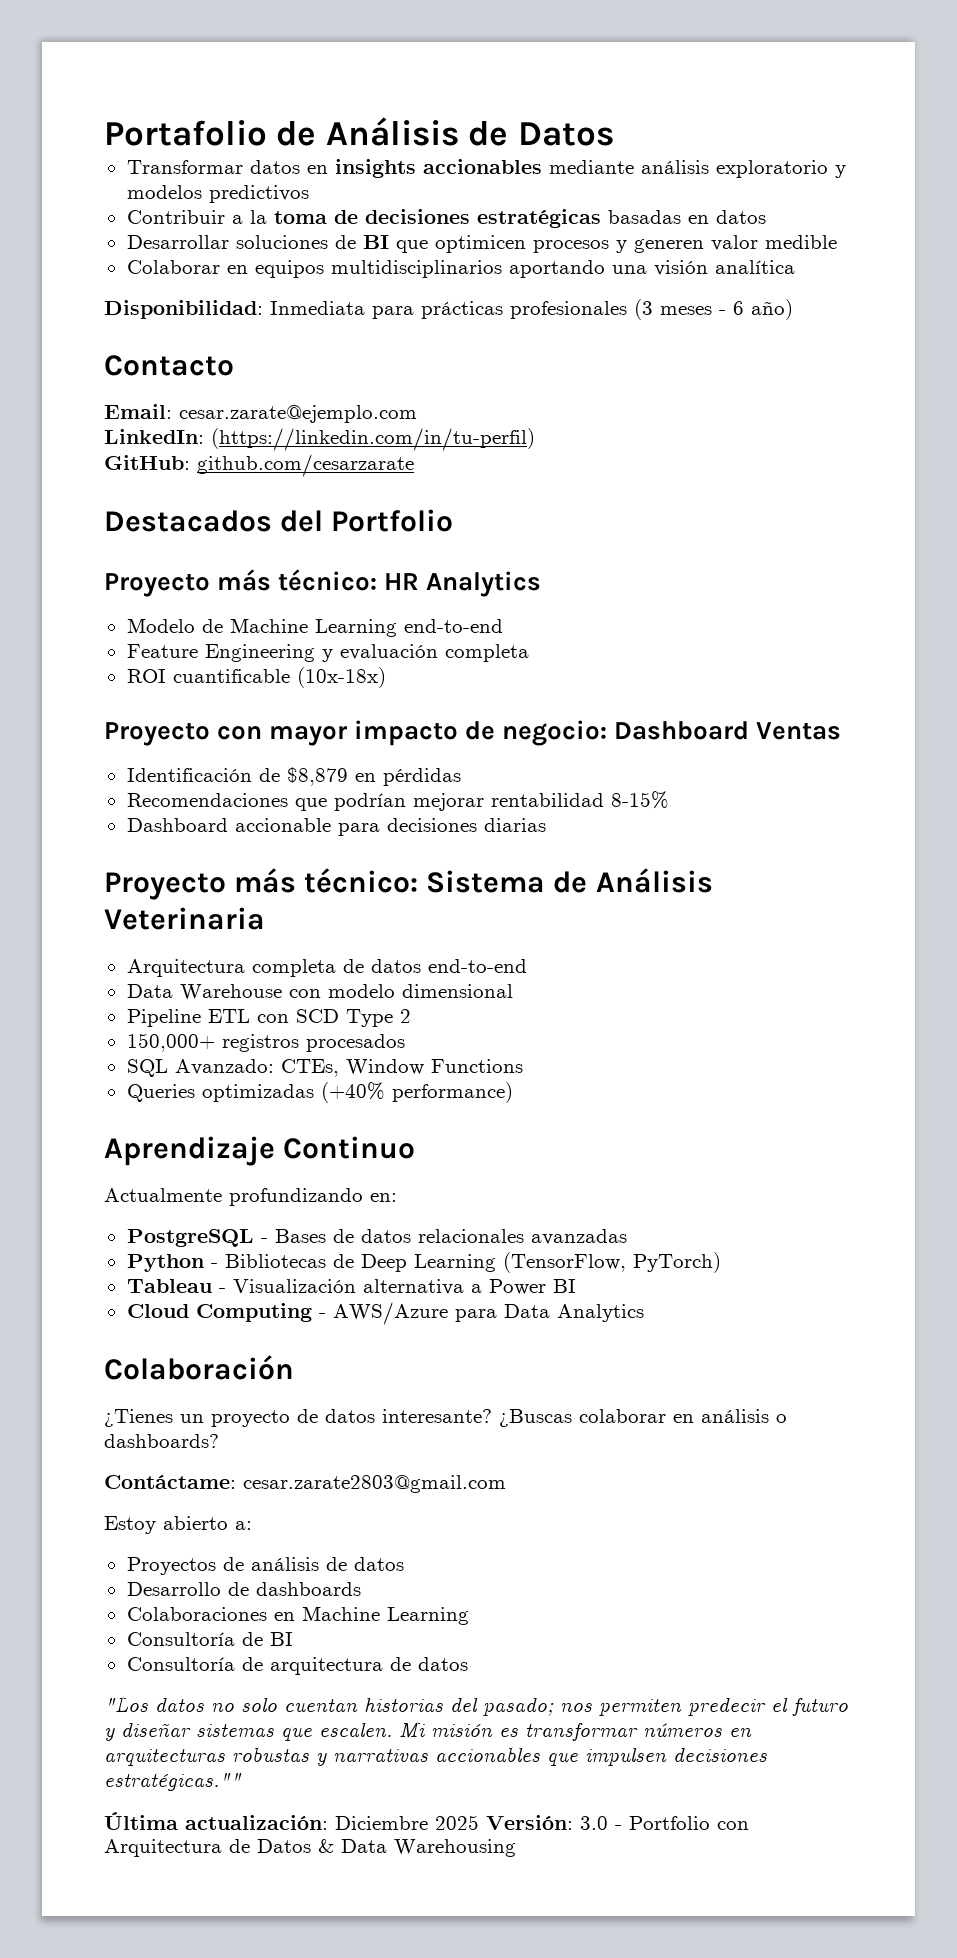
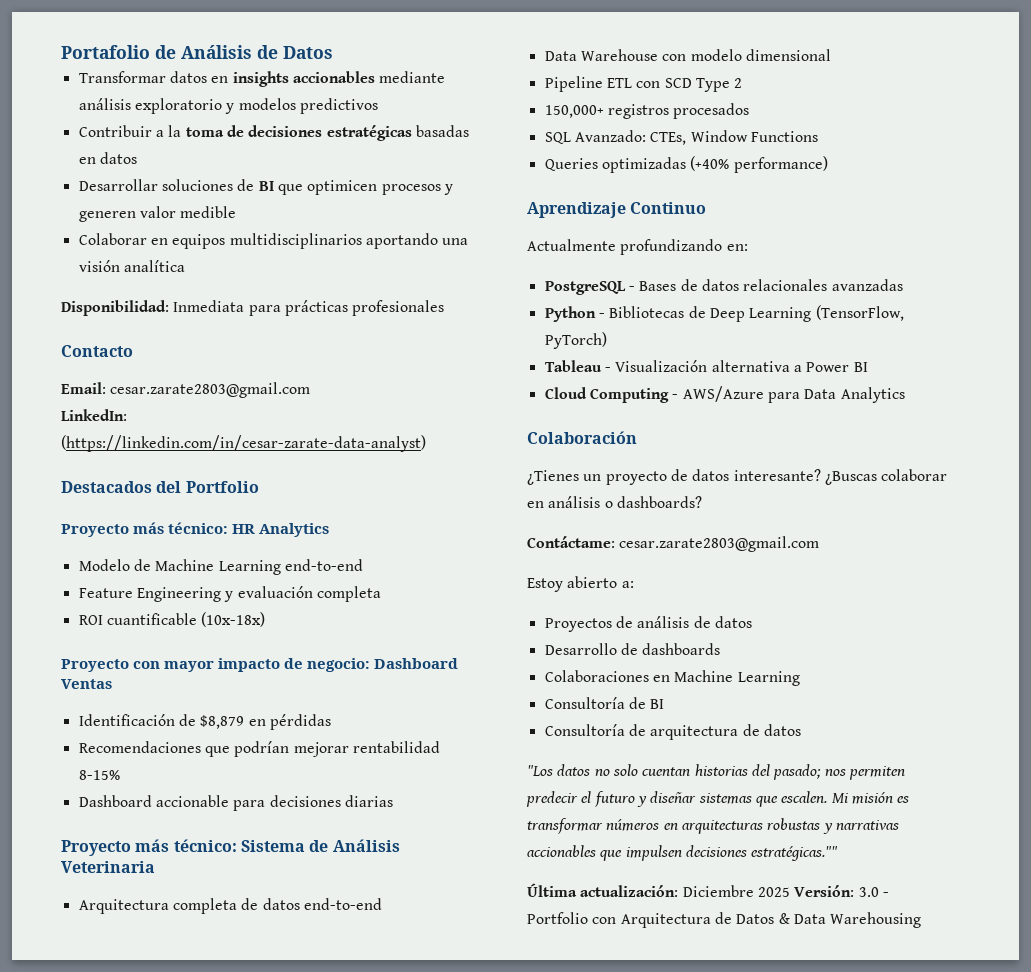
[634,299,793,320] (3 meses - 6 año) -> (445, 308) none
[179,405,417,423] cesar.zarate@ejemplo.com -> [110,382,311,398] cesar.zarate2803@gmail.com
[211,428,535,451] [104,454,414,477] (https://linkedin.com/in/tu-perfil) // GitHub: github.com/cesarzarate -> [61,435,426,452] (https://linkedin.com/in/cesar-zarate-data-analyst)

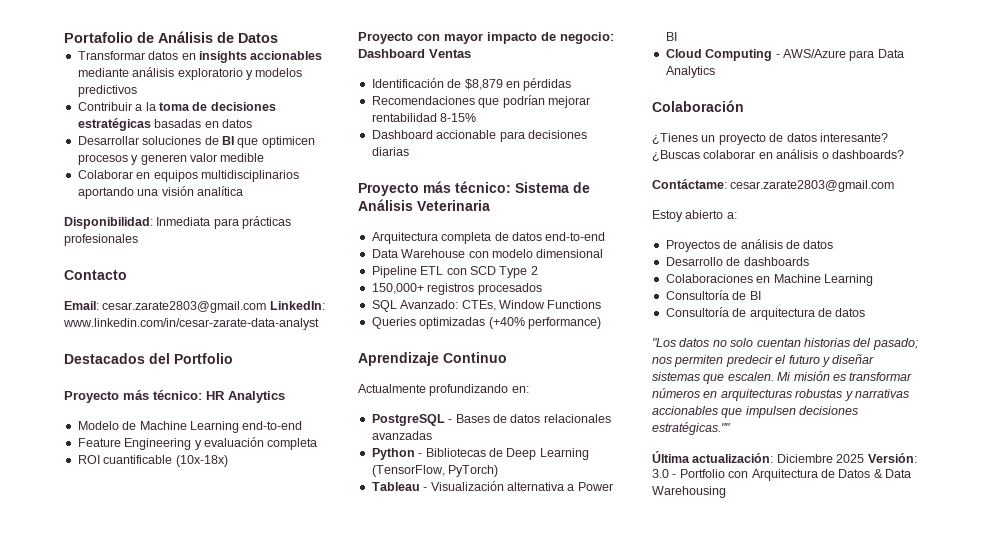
[61,409,127,421] [61,435,426,452] // LinkedIn: (https://linkedin.com/in/cesar-zarate-data-analyst) -> [269,301,325,310] [63,318,319,330] LinkedIn: www.linkedin.com/in/cesar-zarate-data-analyst

